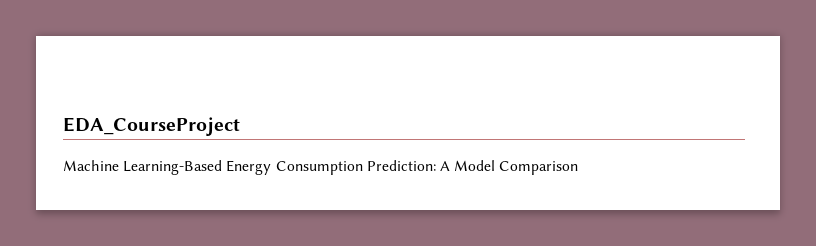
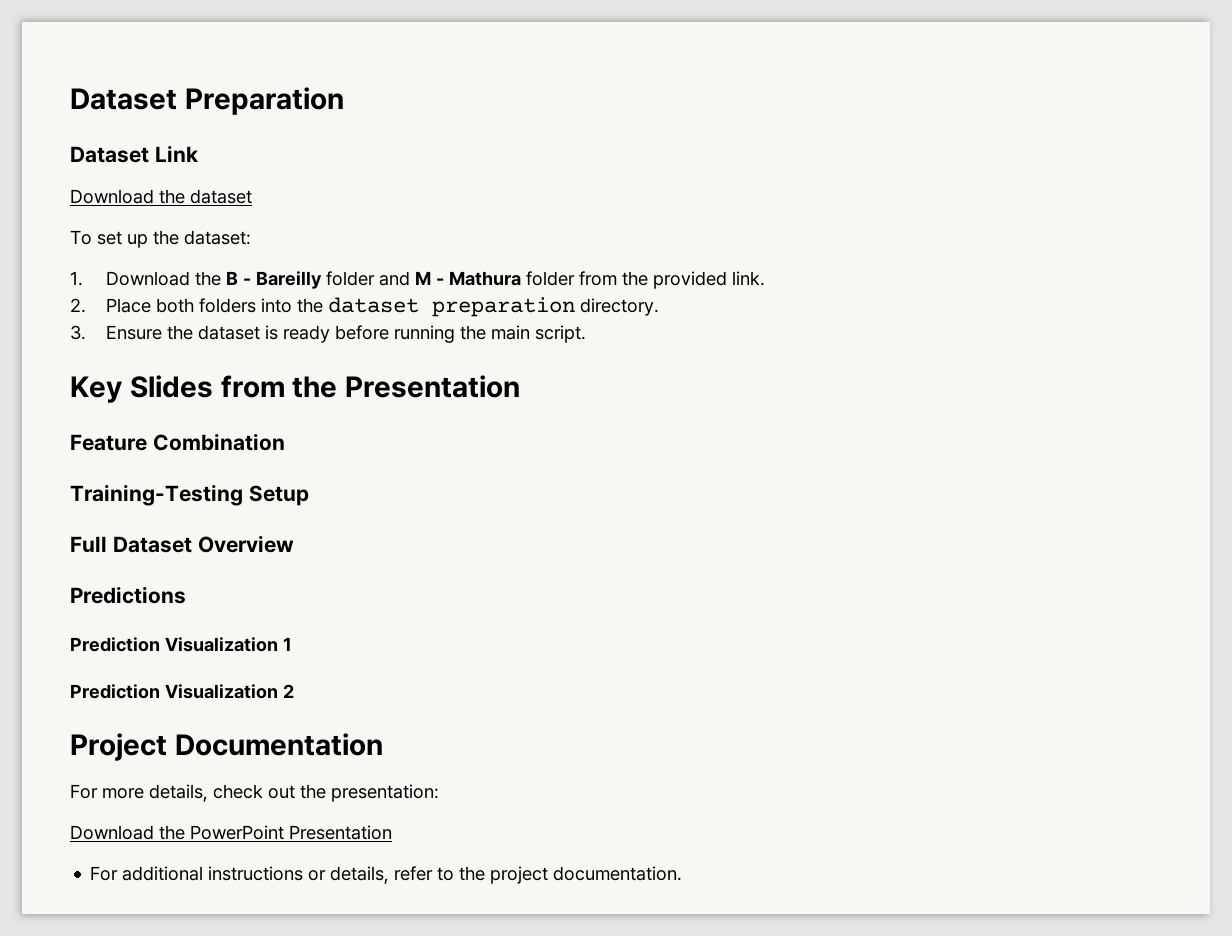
[63,117,240,136] [63,160,579,175] EDA_CourseProject // Machine Learning-Based Energy Consumption Prediction: A Model Comparison -> [70,87,344,115] [70,145,198,163] [70,189,252,204] [70,230,251,248] [70,271,765,289] [70,297,659,317] [70,325,586,343] [70,375,521,403] [70,433,285,451] [70,484,309,506] [70,535,294,553] [70,586,186,604] [70,637,292,652] [70,684,294,699] [70,733,383,761] [70,784,439,802] [70,825,392,840] [90,866,683,884] Dataset Preparation // Dataset Link // Download the dataset // To set up the dataset: // 1. Download the B - Bareilly folder and M - Mathura folder from the provided link. // 2. Place both folders into the dataset preparation directory. // 3. Ensure the dataset is ready before running the main script. // Key Slides from the Presentation // Feature Combination // Training-Testing Setup // Full Dataset Overview // Predictions // Prediction Visualization 1 // Prediction Visualization 2 // Project Documentation // For more details, check out the presentation: // Download the PowerPoint Presentation // For additional instructions or details, refer to the project documentation.

